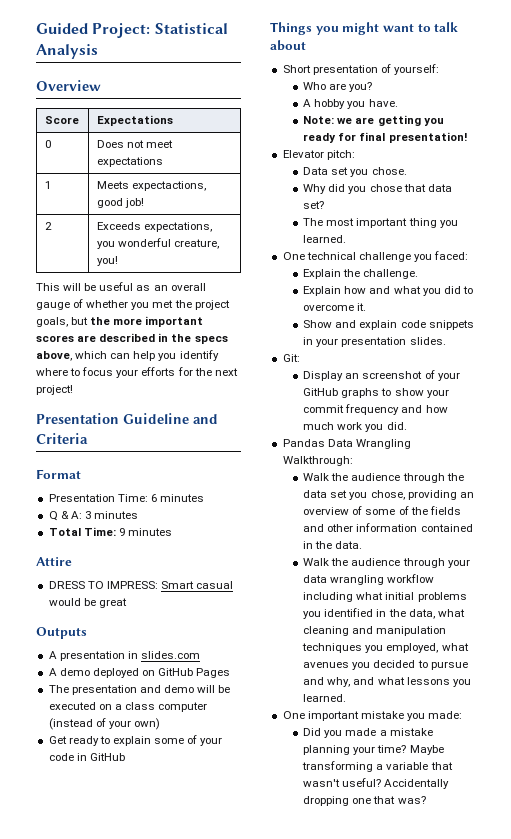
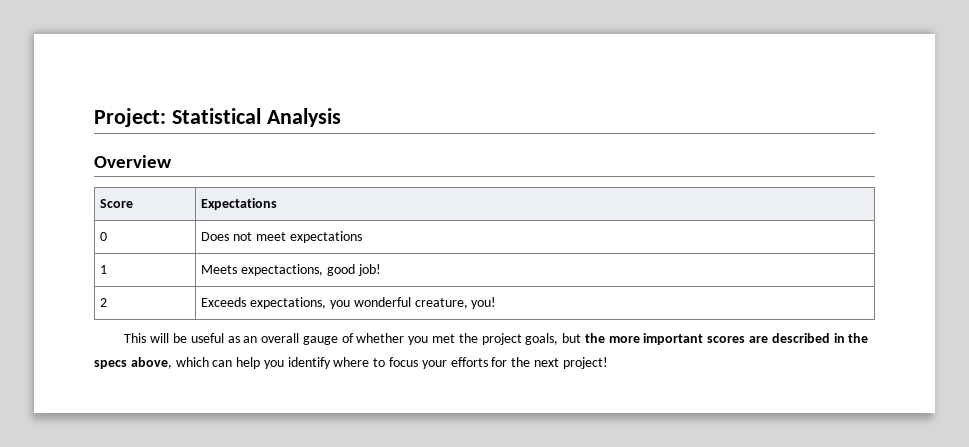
[36,23,88,34] Guided -> (94, 117) none
[36,413,218,424] [36,433,88,444] [36,469,81,479] [48,494,204,502] [48,511,139,521] [48,527,172,536] [36,557,72,566] [48,581,234,589] [48,598,127,608] [36,627,87,639] [48,651,200,661] [48,668,231,678] [48,685,231,695] [48,702,208,712] [48,718,160,730] [48,735,223,746] [48,753,125,761] [270,22,459,35] [270,40,306,51] [282,64,439,75] [303,82,373,92] [303,99,398,109] [303,115,444,126] [303,132,467,143] [282,150,355,160] [303,167,407,177] [303,184,452,194] [303,201,325,209] [303,218,458,228] [303,235,347,243] [282,251,469,262] [303,269,419,279] [303,286,473,296] [303,303,367,311] [303,320,474,330] [303,337,446,347] [282,354,300,362] [303,370,460,381] [303,388,449,398] [303,404,448,415] [303,422,407,432] [282,439,411,449] [282,456,353,466] [303,473,464,483] [303,490,474,500] [303,506,461,515] [303,523,473,532] [303,541,363,549] [303,558,470,568] [303,574,435,585] [303,592,467,602] [303,608,465,619] [303,626,447,636] [302,643,469,653] [303,660,468,670] [303,677,471,687] [303,694,347,702] [282,711,463,721] [303,728,433,738] [303,745,444,755] [302,761,453,772] [303,778,450,789] [303,796,426,806] // Presentation Guideline and Criteria // Format // Presentation Time: 6 minutes // Q & A: 3 minutes // Total Time: 9 minutes // Attire // DRESS TO IMPRESS: Smart casual would be great // Outputs // A presentation in slides.com // A demo deployed on GitHub Pages // The presentation and demo will be executed on a class computer (instead of your own) // Get ready to explain some of your code in GitHub // Things you might want to talk about // Short presentation of yourself: // Who are you? // A hobby you have. // Note: we are getting you ready for final presentation! // Elevator pitch: // Data set you chose. // Why did you chose that data set? // The most important thing you learned. // One technical challenge you faced: // Explain the challenge. // Explain how and what you did to overcome it. // Show and explain code snippets in your presentation slides. // Git: // Display an screenshot of your GitHub graphs to show your commit frequency and how much work you did. // Pandas Data Wrangling Walkthrough: // Walk the audience through the data set you chose, providing an overview of some of the fields and other information contained in the data. // Walk the audience through your data wrangling workflow including what initial problems you identified in the data, what cleaning and manipulation techniques you employed, what avenues you decided to pursue and why, and what lessons you learned. // One important mistake you made: // Did you made a mistake planning your time? Maybe transforming a variable that wasn't useful? Accidentally dropping one that was? -> (608, 363) none

